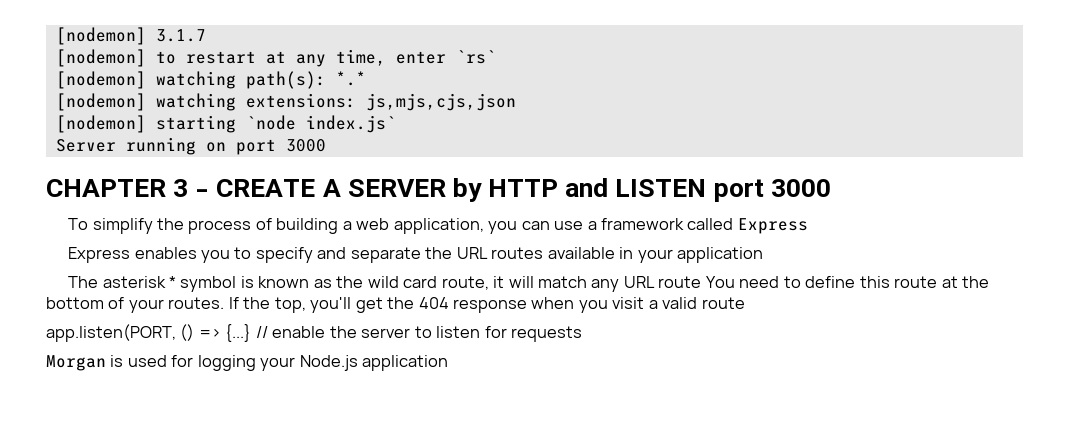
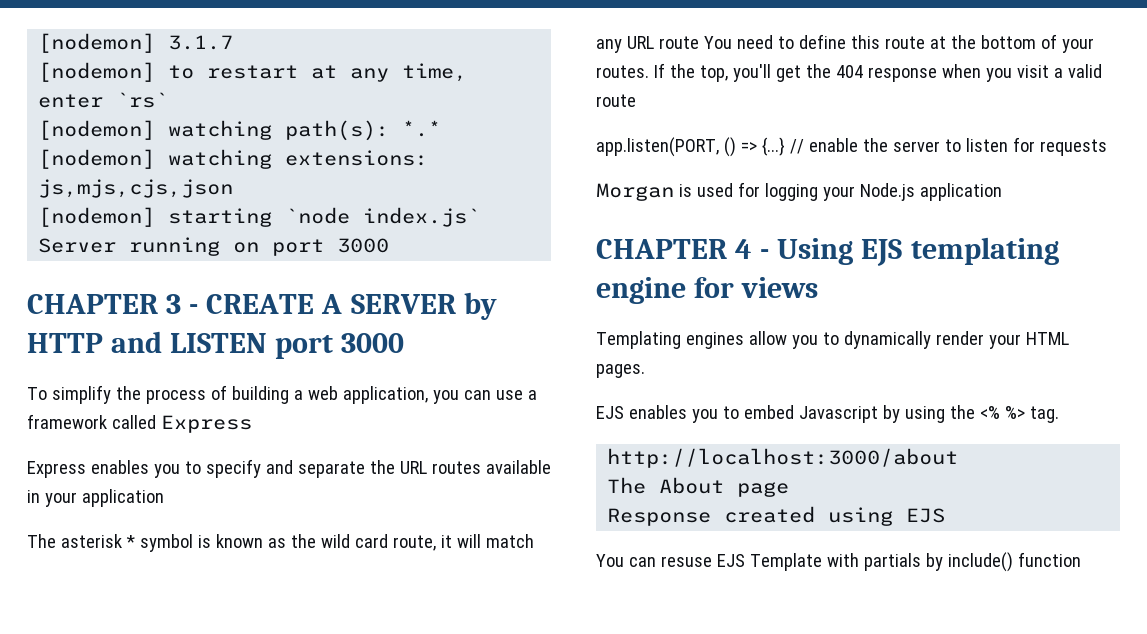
(449, 363) none -> [596,237,1059,266] [596,277,819,304] [596,331,1069,349] [596,364,645,378] [596,405,1059,423] [607,448,959,468] [607,477,790,497] [607,506,946,526] [596,552,1081,572] // CHAPTER 4 - Using EJS templating engine for views // Templating engines allow you to dynamically render your HTML pages. // EJS enables you to embed Javascript by using the <% %> tag. // http://localhost:3000/about // The About page // Response created using EJS // You can resuse EJS Template with partials by include() function

